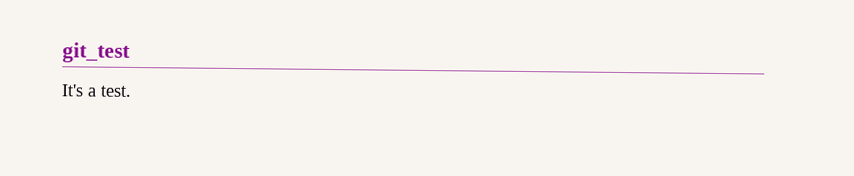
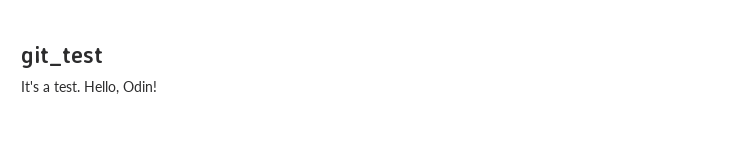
(132, 91) none -> [84,81,157,95] Hello, Odin!

